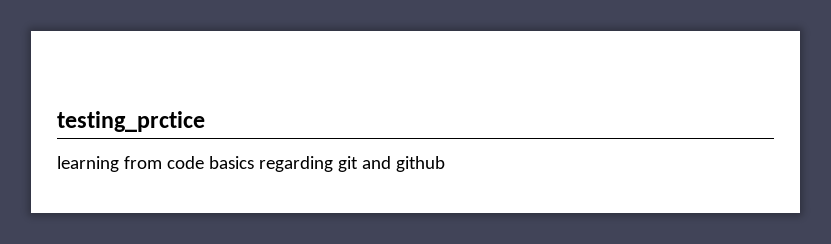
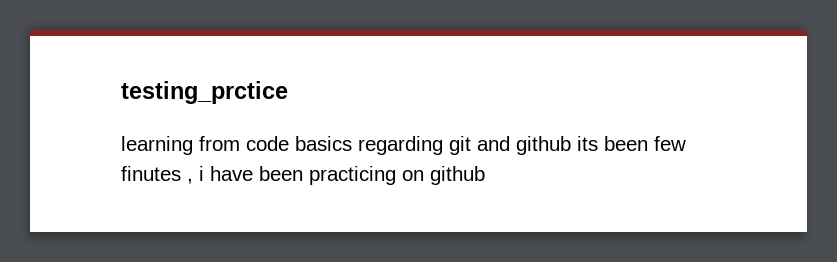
(445, 164) none -> [577,136,686,151] [121,166,485,185] its been few finutes , i have been practicing on github

